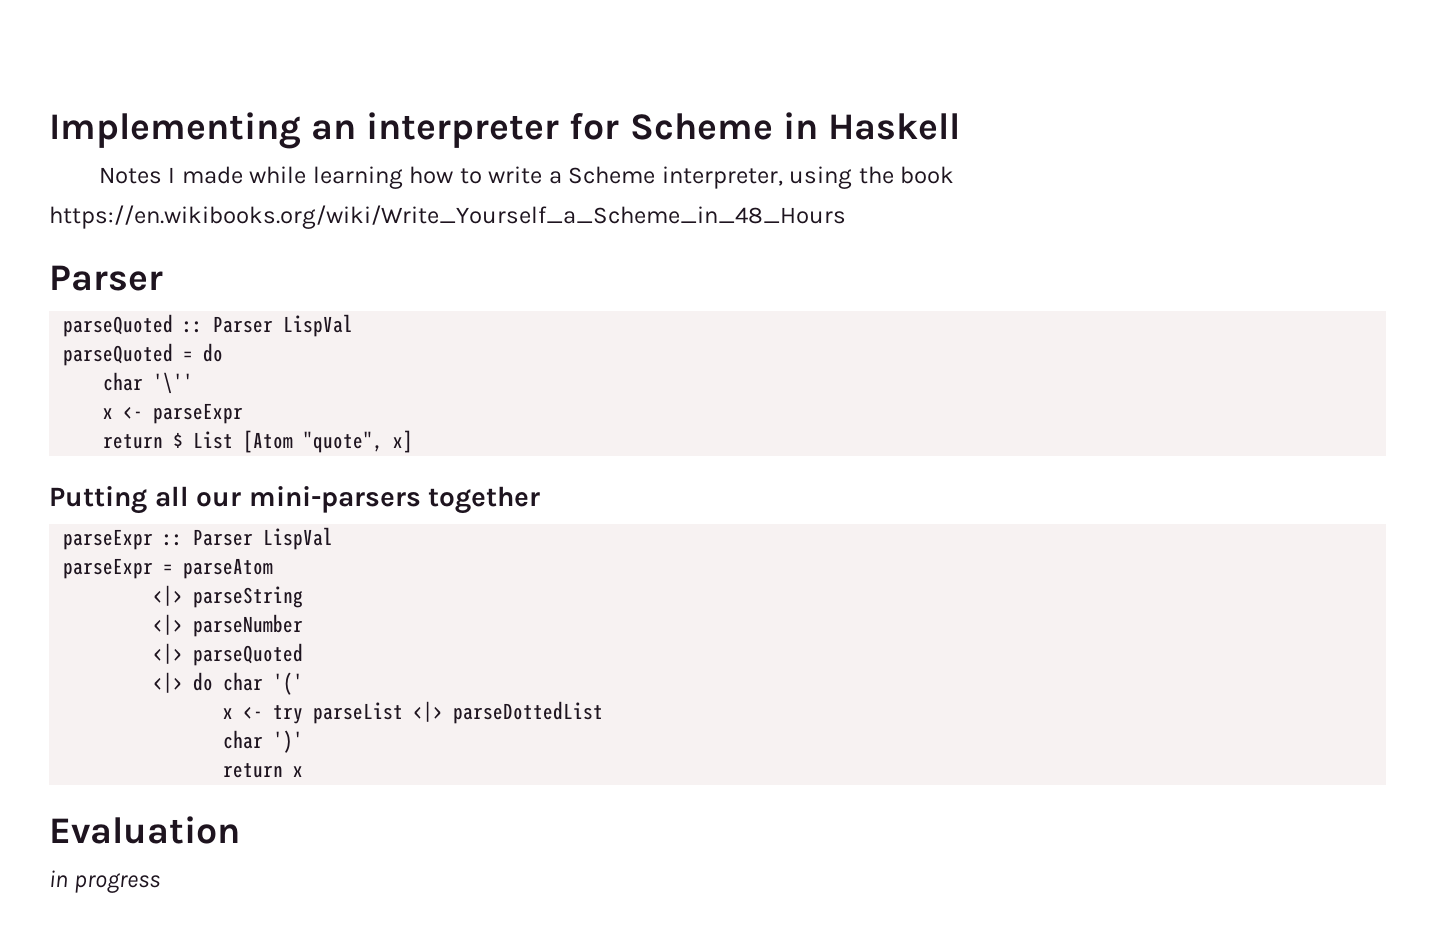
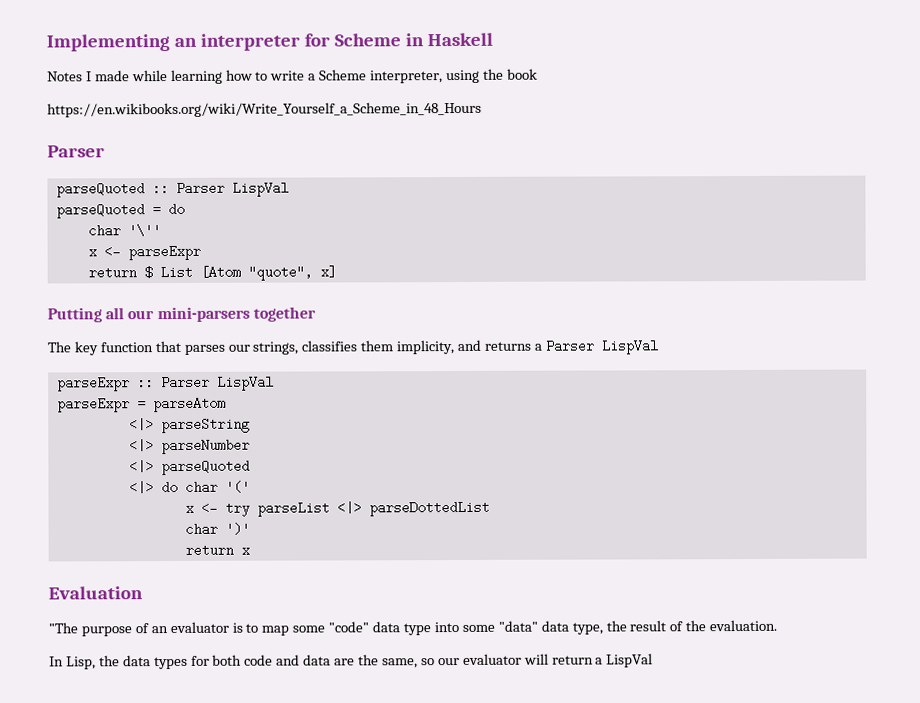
(541, 500) none -> [47,339,659,356] // The key function that parses our strings, classifies them implicity, and returns a Parser LispVal
[49,870,161,893] in progress -> [48,619,778,637] [49,653,654,670] "The purpose of an evaluator is to map some "code" data type into some "data" data type, the result of the evaluation. // In Lisp, the data types for both code and data are the same, so our evaluator will return a LispVal

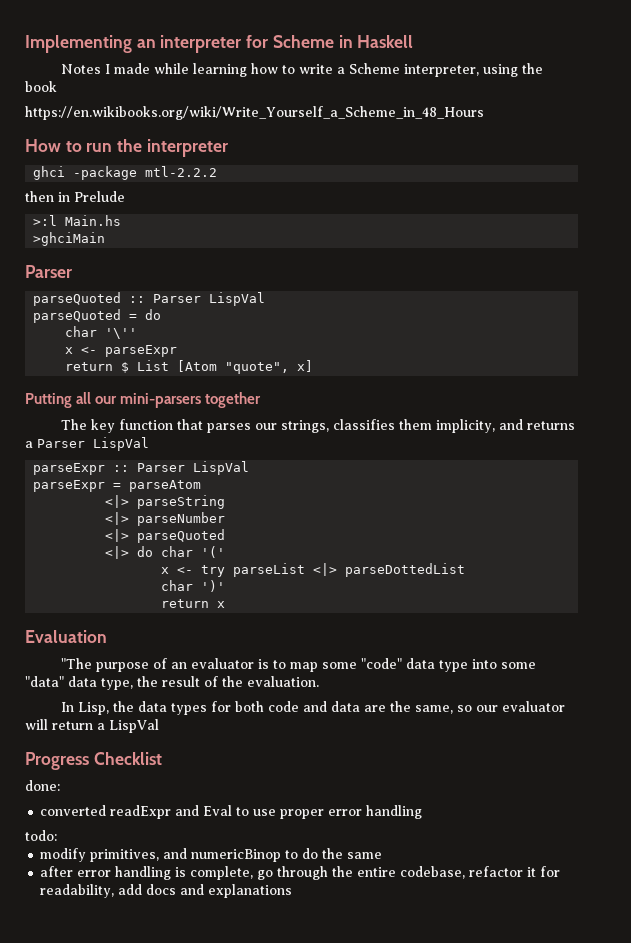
(482, 109) none -> [25,139,228,157] [33,166,218,180] [25,191,125,202] [33,215,122,226] [33,232,106,246] // How to run the interpreter // ghci -package mtl-2.2.2 // then in Prelude // >:l Main.hs // >ghciMain
(654, 660) none -> [25,752,162,770] [25,780,60,791] [40,805,423,819] [25,830,57,841] [40,848,383,862] [40,866,561,880] [40,884,293,898] // Progress Checklist // done: // converted readExpr and Eval to use proper error handling // todo: // modify primitives, and numericBinop to do the same // after error handling is complete, go through the entire codebase, refactor it for readability, add docs and explanations

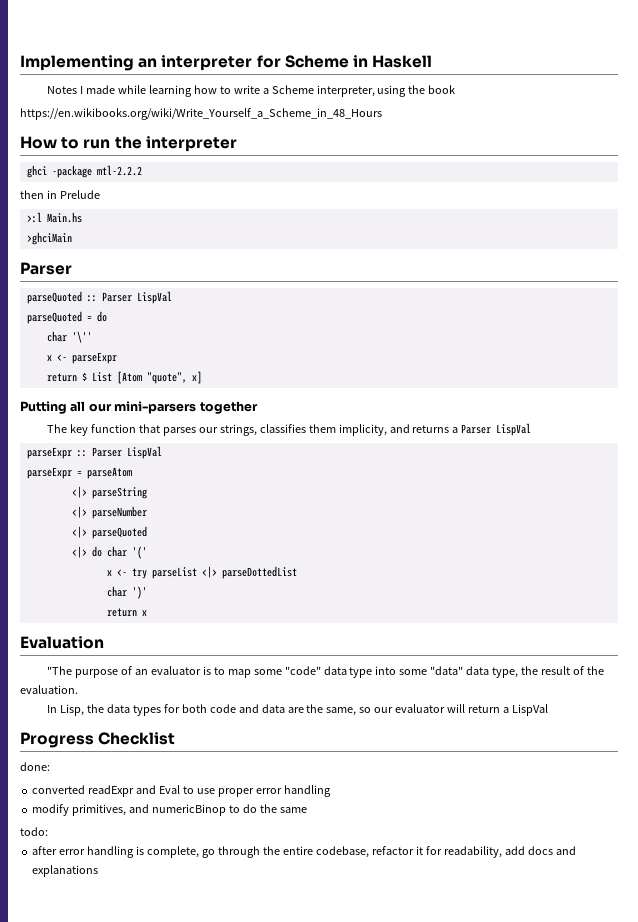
[25,830,57,841] // todo: -> (331, 791) none
(383, 855) none -> [20,827,48,836] // todo:

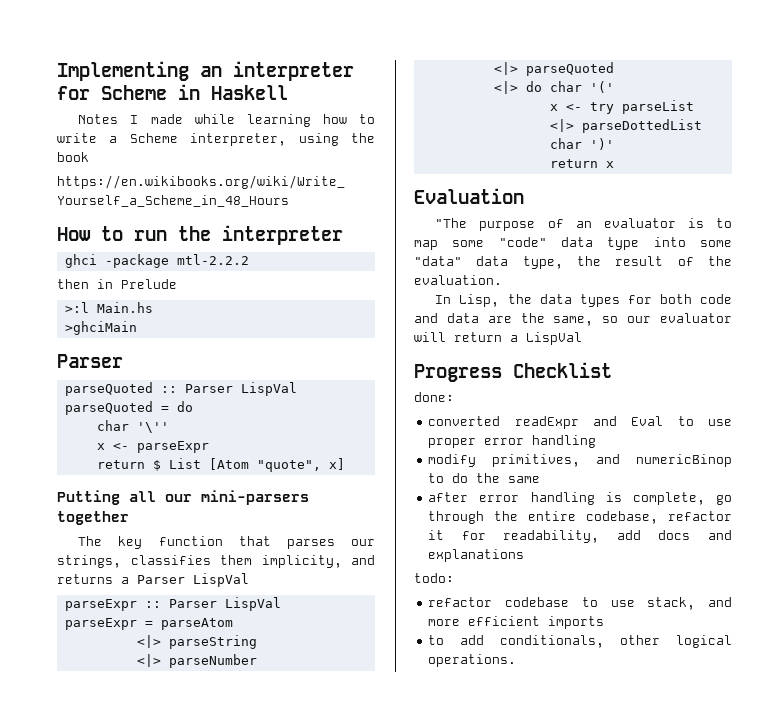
[20,827,48,836] // todo: -> (541, 479) none
(99, 871) none -> [414,573,454,583] [428,597,732,610] [428,616,605,629] [428,635,732,648] [428,654,517,667] // todo: // refactor codebase to use stack, and more efficient imports // to add conditionals, other logical operations.

